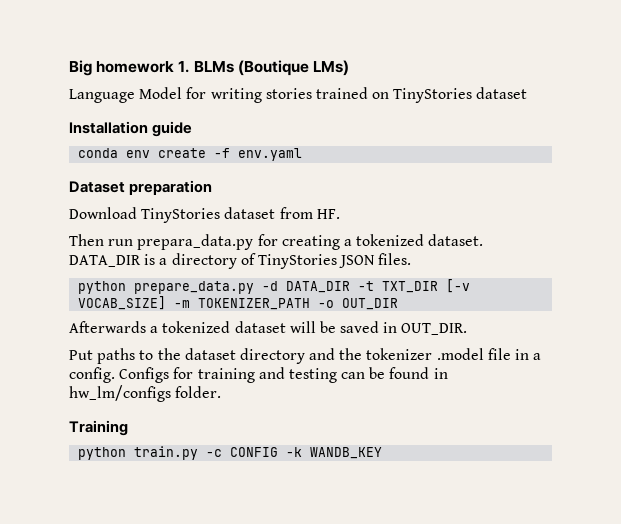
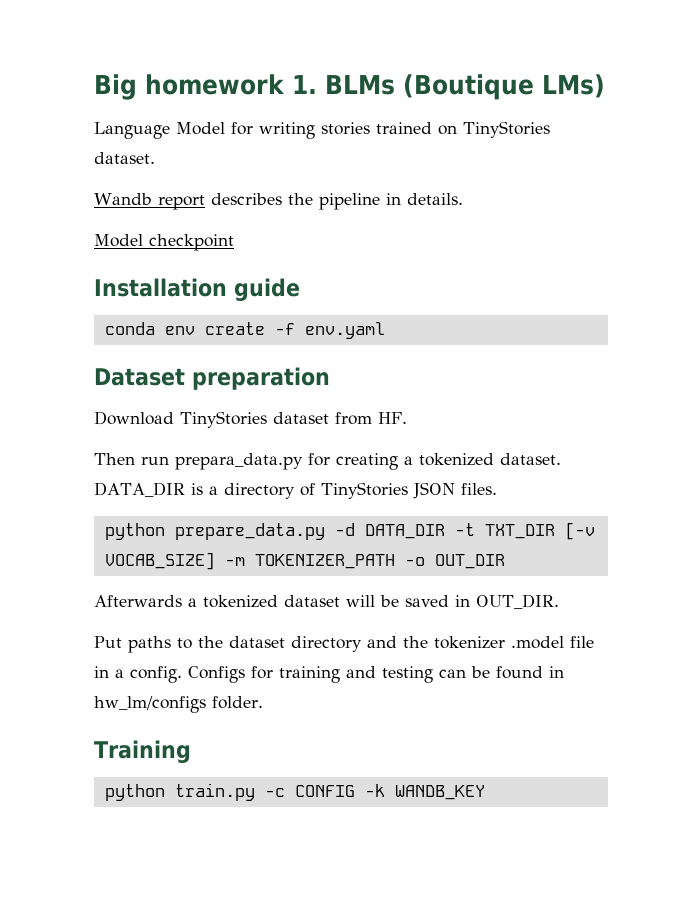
[476,87,528,99] dataset -> [94,152,155,164] [94,193,463,210] [94,234,234,251] dataset. // Wandb report describes the pipeline in details. // Model checkpoint

